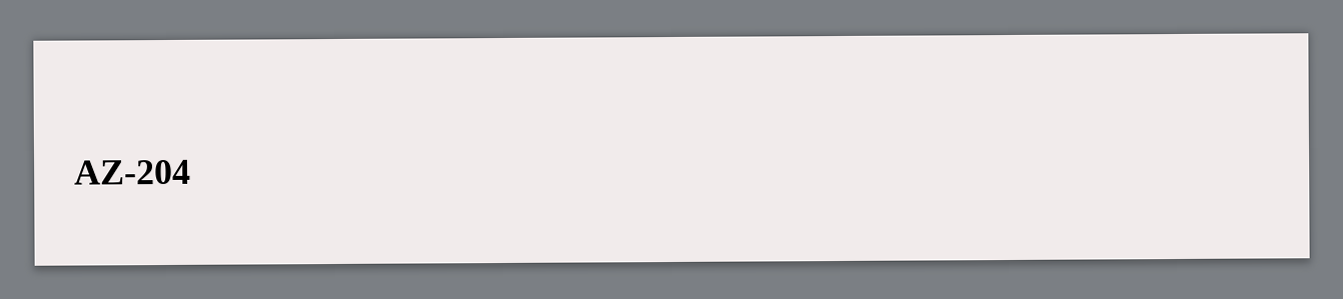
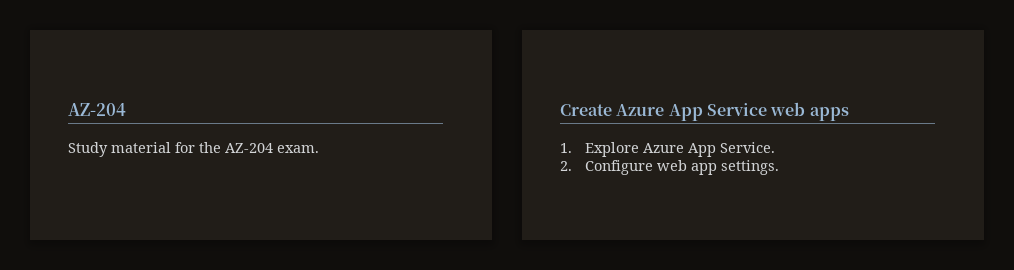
[74,159,191,185] AZ-204 -> [68,103,126,116] [68,142,319,157] [560,102,849,121] [560,142,775,157] [560,160,779,175] AZ-204 // Study material for the AZ-204 exam. // Create Azure App Service web apps // 1. Explore Azure App Service. // 2. Configure web app settings.

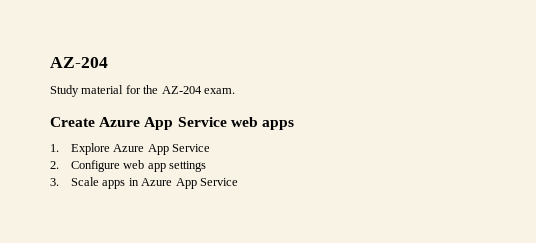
[719,142,775,153] Service. -> [172,144,211,152] Service
[720,160,779,175] settings. -> [169,161,207,172] [50,177,238,189] settings // 3. Scale apps in Azure App Service

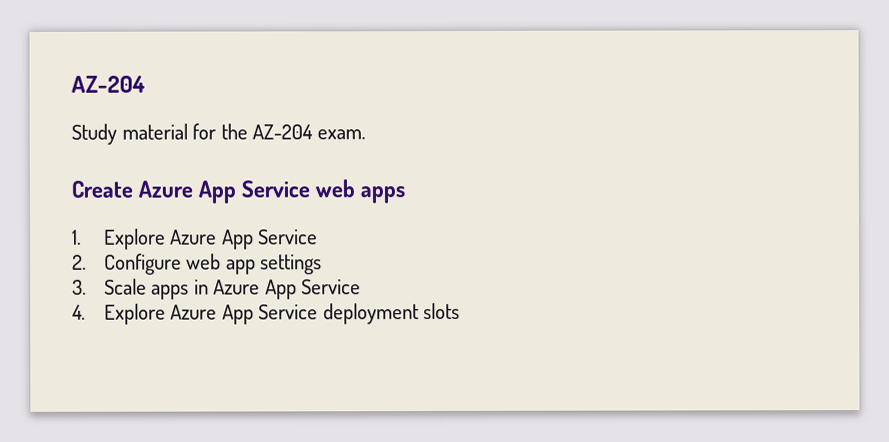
(238, 182) none -> [72,302,461,325] // 4. Explore Azure App Service deployment slots

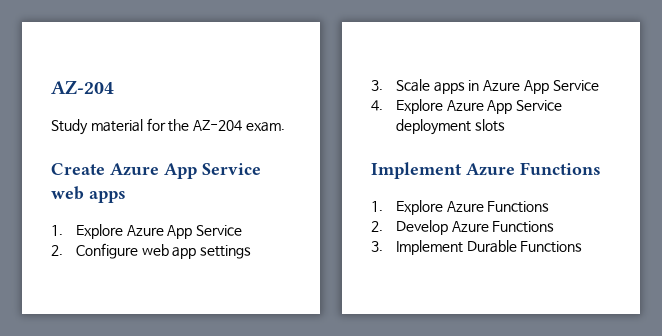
(461, 311) none -> [371,162,601,179] [371,200,550,215] [371,220,555,235] [371,240,583,255] // Implement Azure Functions // 1. Explore Azure Functions // 2. Develop Azure Functions // 3. Implement Durable Functions

